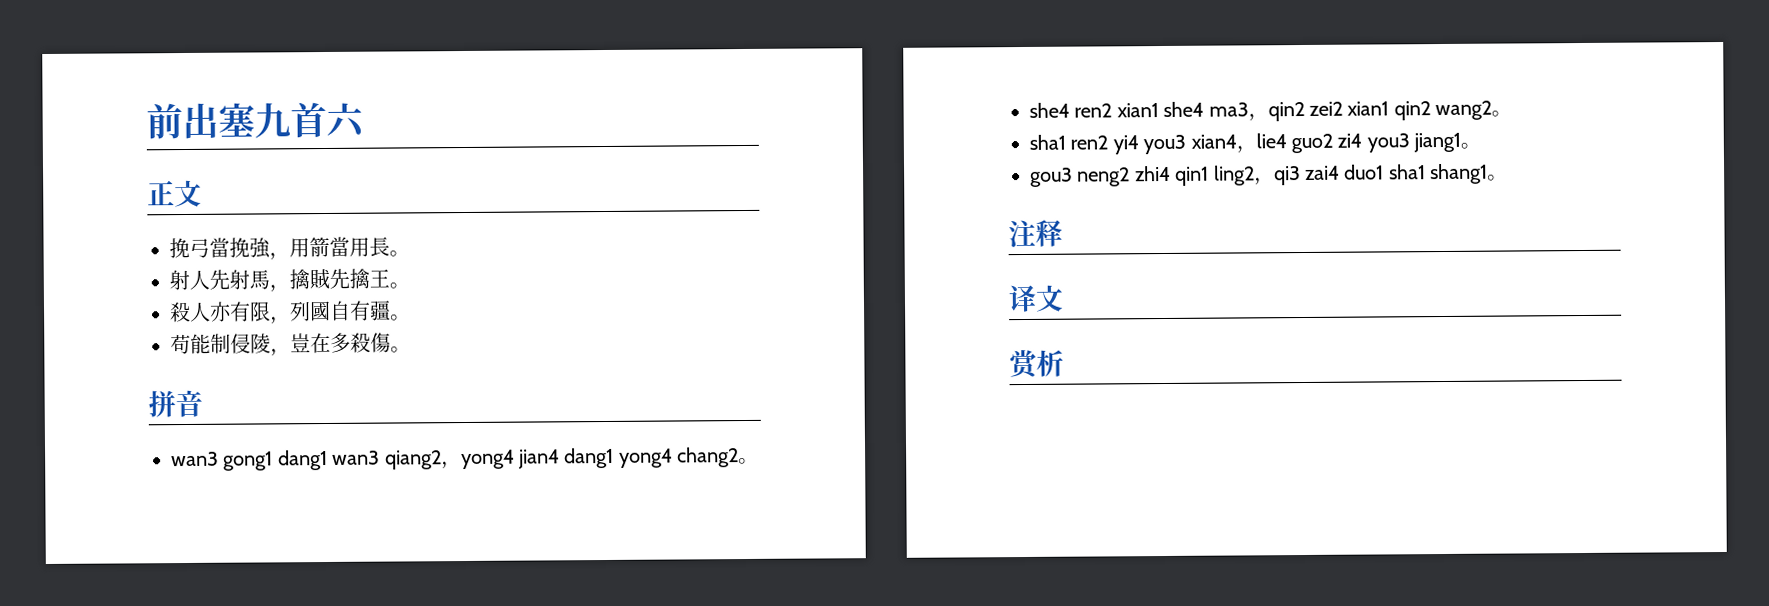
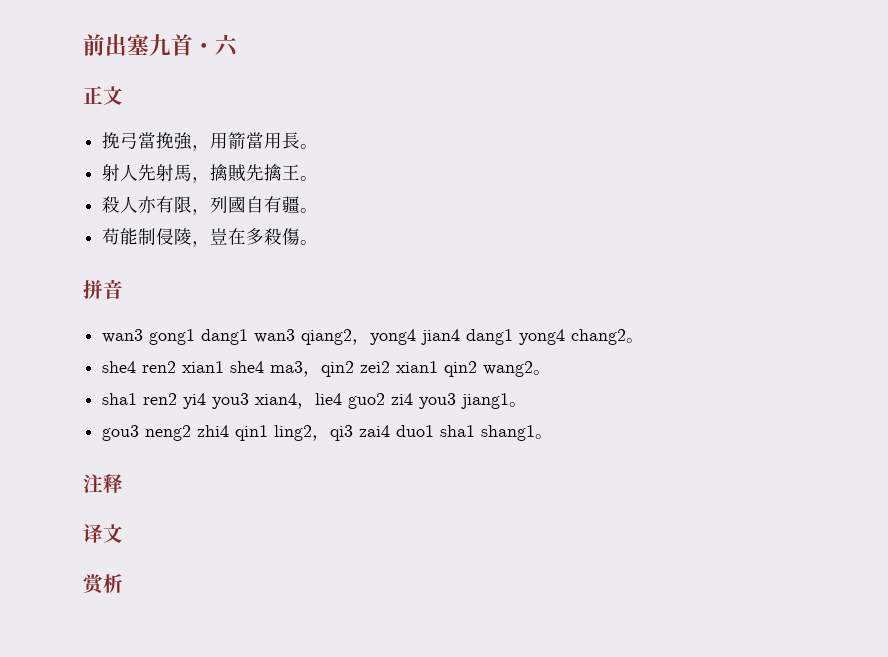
(327, 120) none -> [193,43,215,53] ・

